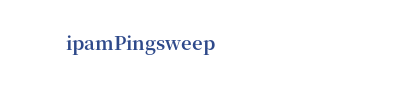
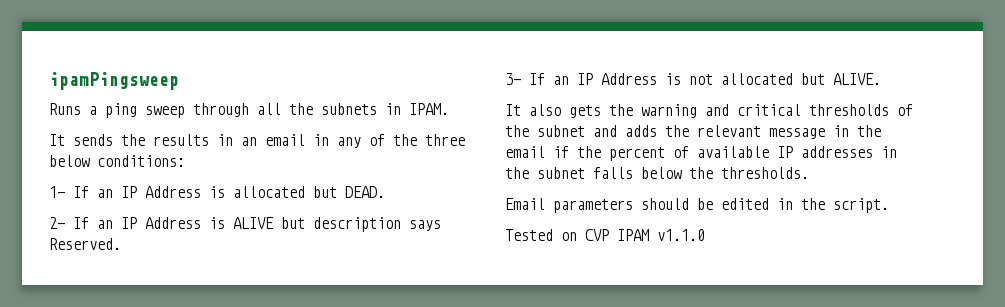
(215, 45) none -> [49,103,449,118] [49,134,465,148] [49,155,185,167] [49,186,385,198] [49,217,441,232] [49,238,121,250] [505,73,881,85] [505,104,913,118] [505,125,881,139] [505,146,897,161] [505,167,809,179] [505,198,889,213] [505,229,705,241] // Runs a ping sweep through all the subnets in IPAM. // It sends the results in an email in any of the three below conditions: // 1- If an IP Address is allocated but DEAD. // 2- If an IP Address is ALIVE but description says Reserved. // 3- If an IP Address is not allocated but ALIVE. // It also gets the warning and critical thresholds of the subnet and adds the relevant message in the email if the percent of available IP addresses in the subnet falls below the thresholds. // Email parameters should be edited in the script. // Tested on CVP IPAM v1.1.0

